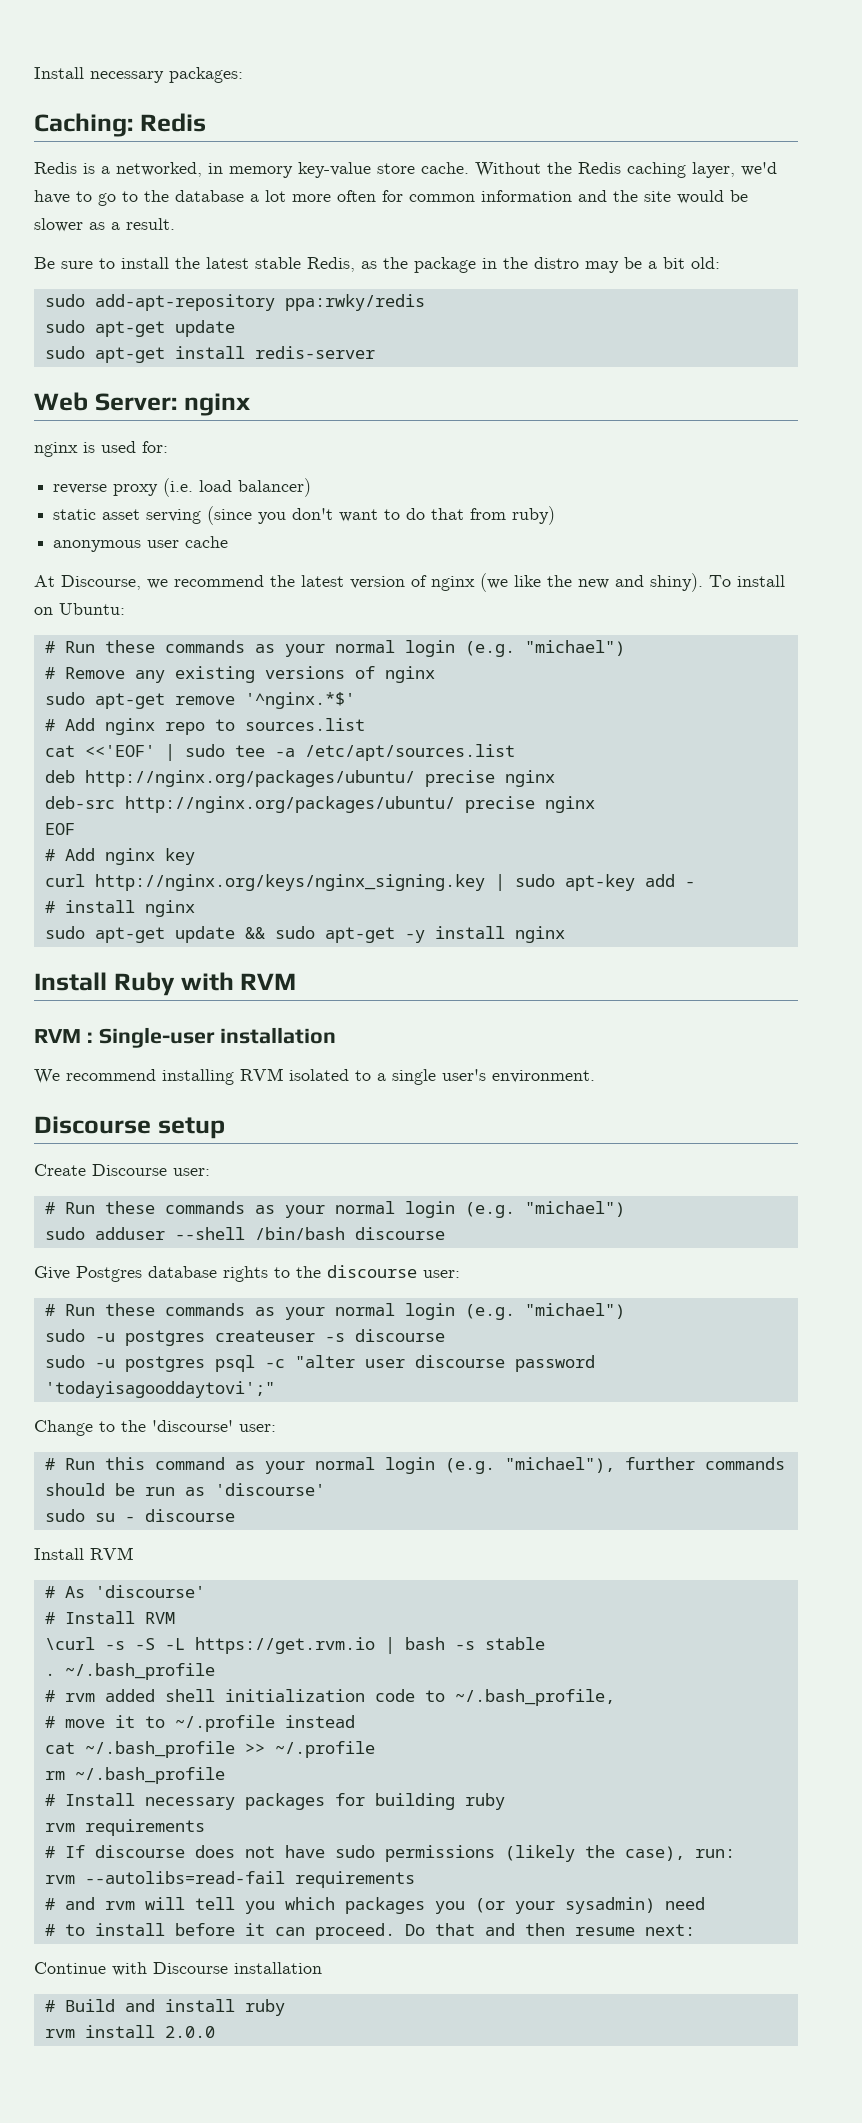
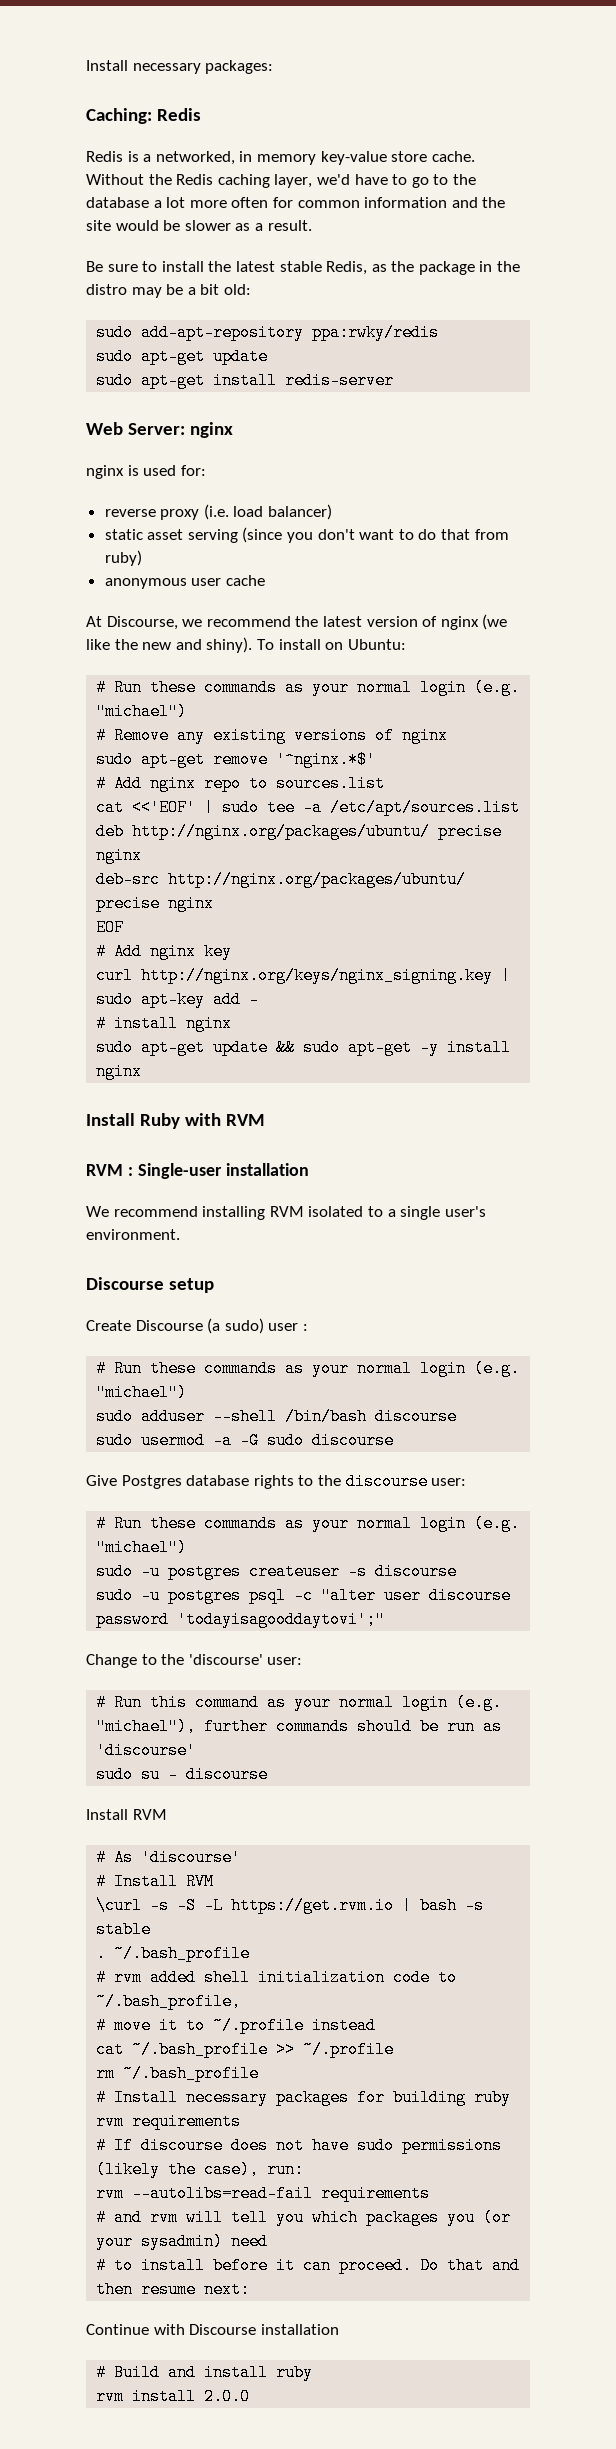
[173,1168,210,1176] user: -> [207,1318,308,1334] (a sudo) user :
(445, 1233) none -> [96,1432,395,1449] // sudo usermod -a -G sudo discourse

